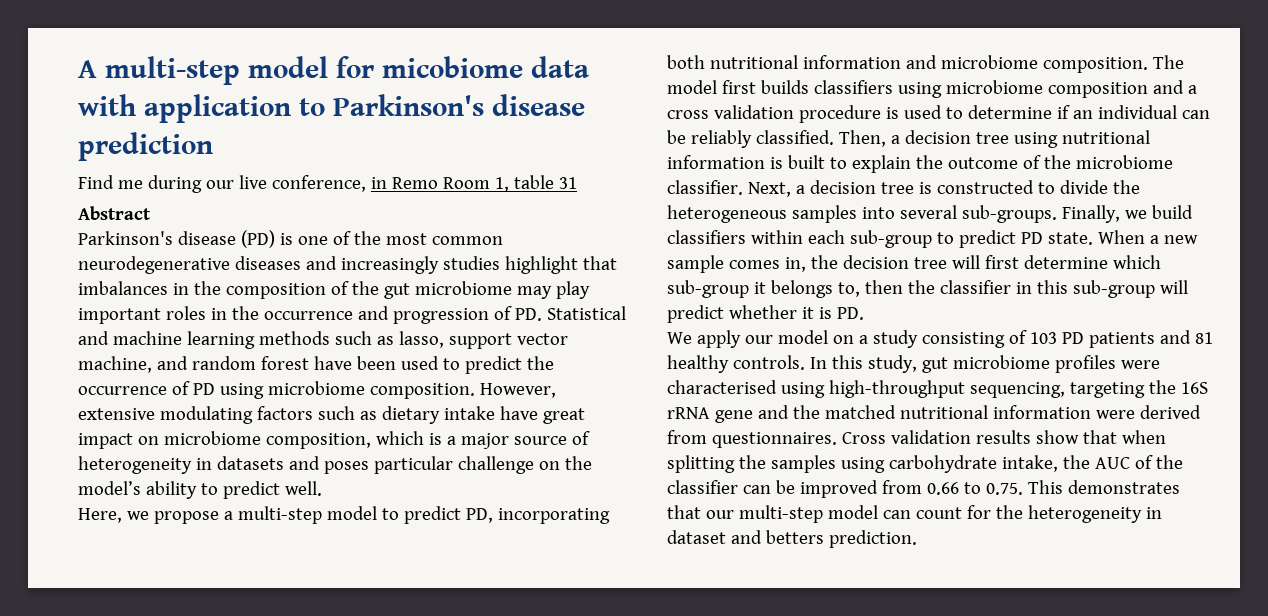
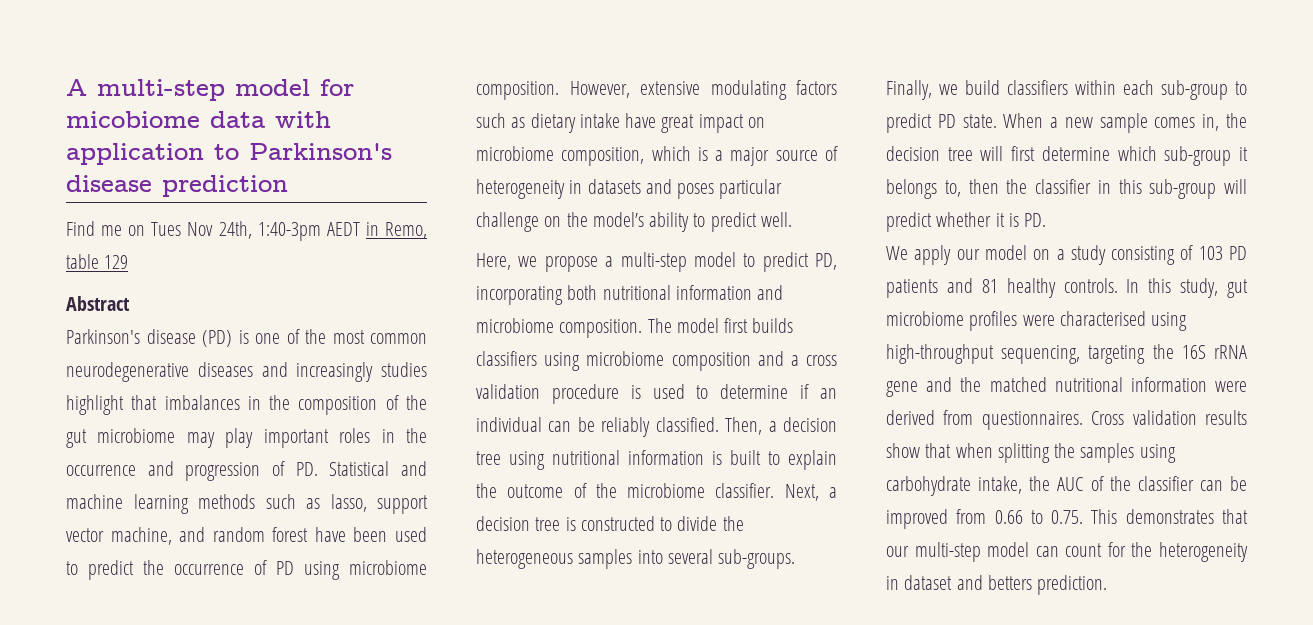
[147,175,577,193] during our live conference, in Remo Room 1, table 31 -> [128,221,428,241] [66,254,129,269] on Tues Nov 24th, 1:40-3pm AEDT in Remo, table 129

